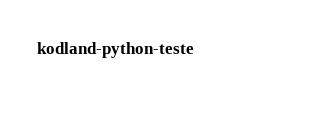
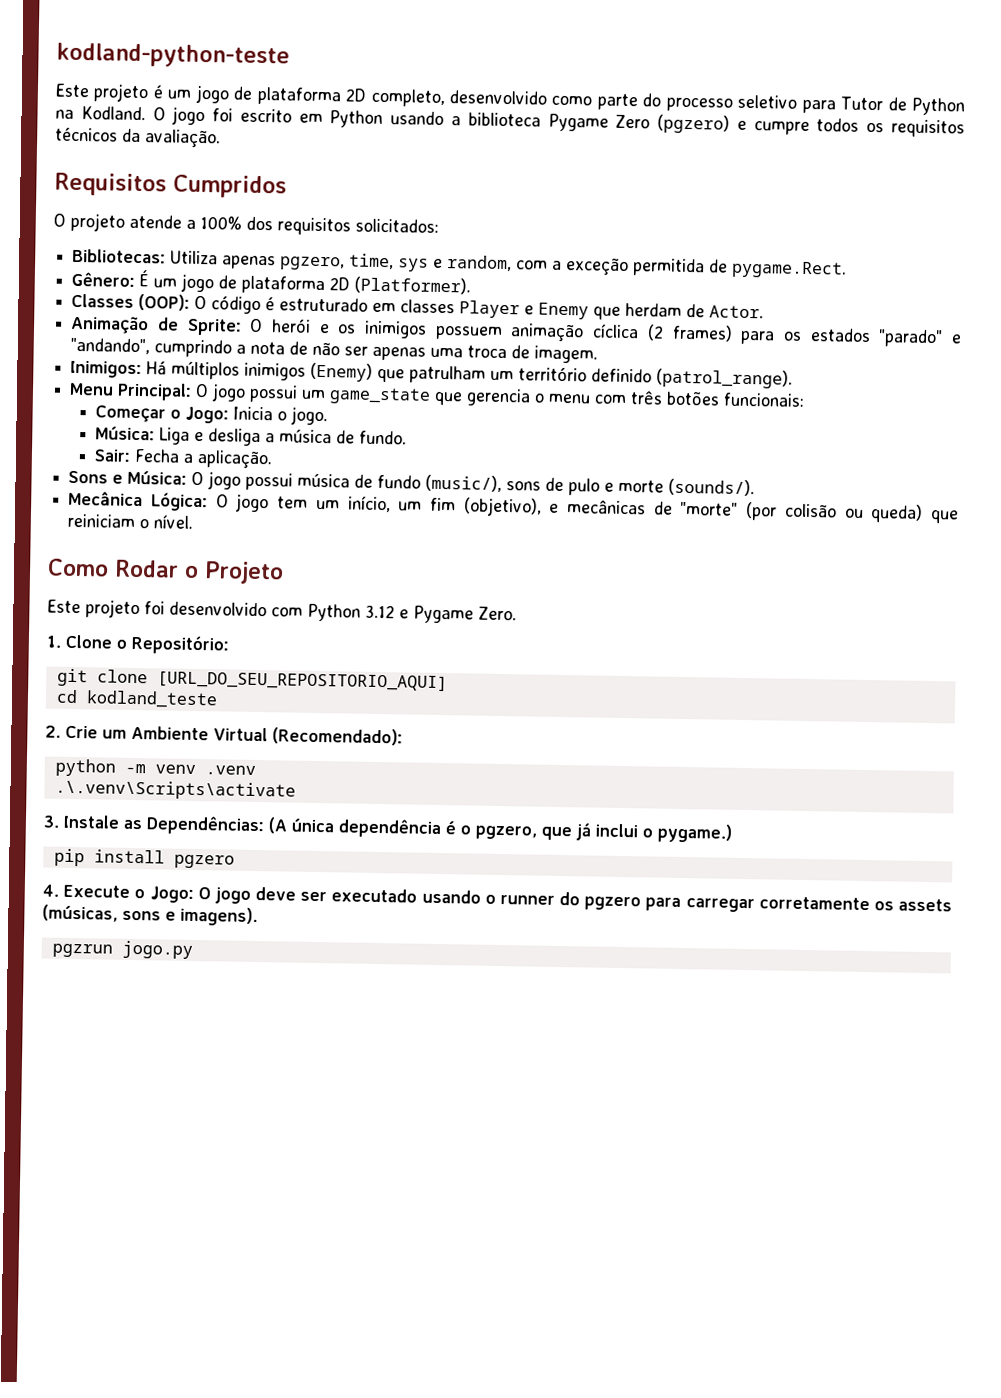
(194, 50) none -> [55,83,965,116] [55,106,966,138] [55,127,221,149] [54,172,287,199] [53,212,439,236] [72,248,848,279] [71,270,472,295] [71,293,765,320] [70,315,963,348] [70,337,599,364] [70,360,794,389] [69,382,806,407] [95,405,329,426] [95,426,408,447] [94,448,274,470] [68,470,756,497] [68,490,960,524] [67,513,194,529] [47,558,284,585] [47,599,517,624] [46,634,229,655] [56,668,448,692] [55,689,218,709] [45,725,403,746] [54,758,256,777] [54,779,296,801] [43,814,732,843] [53,848,235,869] [42,884,952,913] [42,904,258,927] [51,940,193,959] // Este projeto é um jogo de plataforma 2D completo, desenvolvido como parte do processo seletivo para Tutor de Python na Kodland. O jogo foi escrito em Python usando a biblioteca Pygame Zero (pgzero) e cumpre todos os requisitos técnicos da avaliação. // Requisitos Cumpridos // O projeto atende a 100% dos requisitos solicitados: // Bibliotecas: Utiliza apenas pgzero, time, sys e random, com a exceção permitida de pygame.Rect. // Gênero: É um jogo de plataforma 2D (Platformer). // Classes (OOP): O código é estruturado em classes Player e Enemy que herdam de Actor. // Animação de Sprite: O herói e os inimigos possuem animação cíclica (2 frames) para os estados "parado" e "andando", cumprindo a nota de não ser apenas uma troca de imagem. // Inimigos: Há múltiplos inimigos (Enemy) que patrulham um território definido (patrol_range). // Menu Principal: O jogo possui um game_state que gerencia o menu com três botões funcionais: // Começar o Jogo: Inicia o jogo. // Música: Liga e desliga a música de fundo. // Sair: Fecha a aplicação. // Sons e Música: O jogo possui música de fundo (music/), sons de pulo e morte (sounds/). // Mecânica Lógica: O jogo tem um início, um fim (objetivo), e mecânicas de "morte" (por colisão ou queda) que reiniciam o nível. // Como Rodar o Projeto // Este projeto foi desenvolvido com Python 3.12 e Pygame Zero. // 1. Clone o Repositório: // git clone [URL_DO_SEU_REPOSITORIO_AQUI] // cd kodland_teste // 2. Crie um Ambiente Virtual (Recomendado): // python -m venv .venv // .\.venv\Scripts\activate // 3. Instale as Dependências: (A única dependência é o pgzero, que já inclui o pygame.) // pip install pgzero // 4. Execute o Jogo: O jogo deve ser executado usando o runner do pgzero para carregar corretamente os assets (músicas, sons e imagens). // pgzrun jogo.py

